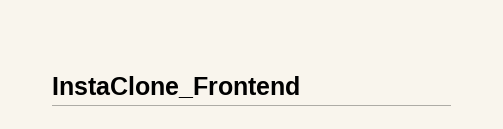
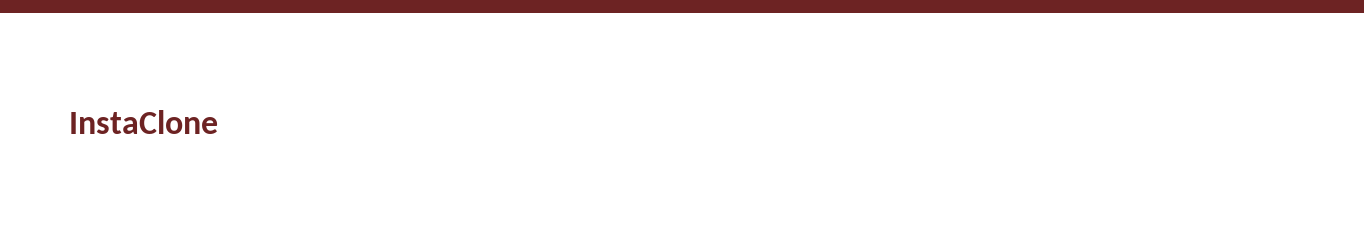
[52,76,300,98] InstaClone_Frontend -> [69,110,218,134] InstaClone

